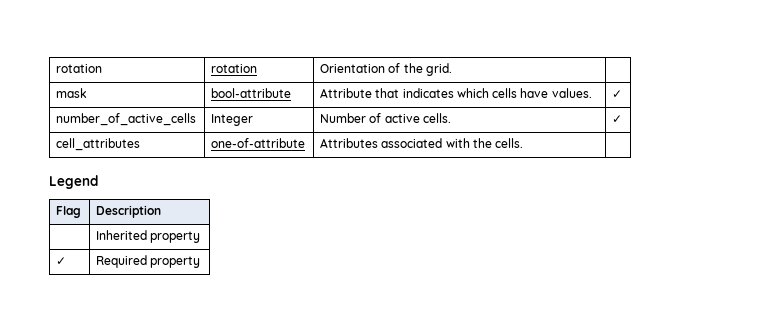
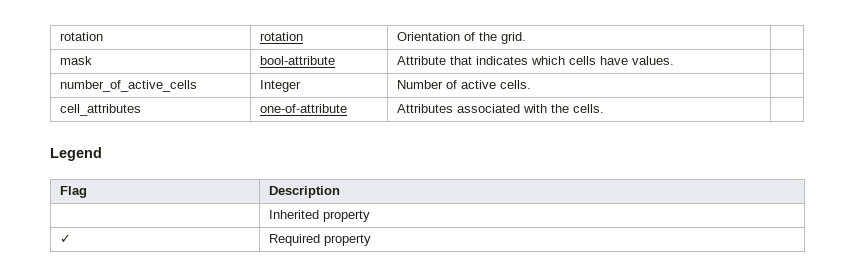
[612,90,623,98] ✓ -> (674, 60) none
[612,115,623,123] ✓ -> (531, 84) none

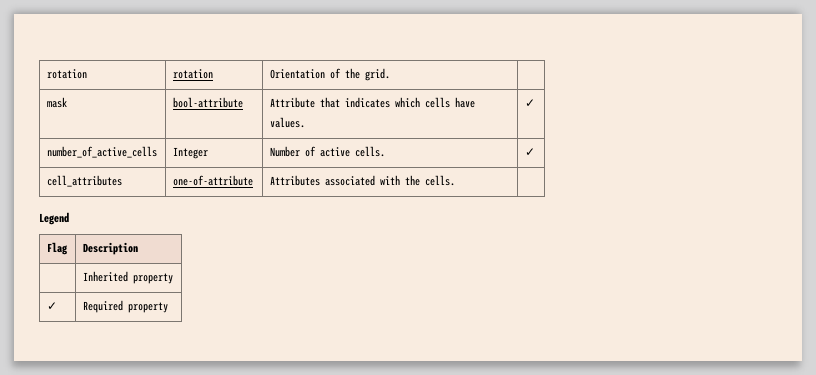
(674, 60) none -> [524,99,535,107] ✓
(531, 84) none -> [524,148,535,156] ✓

